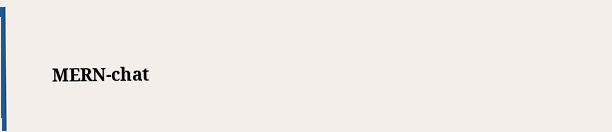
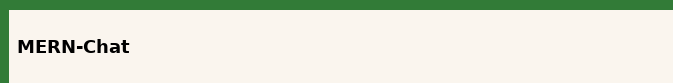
[52,66,150,82] MERN-chat -> [17,39,130,53] MERN-Chat

